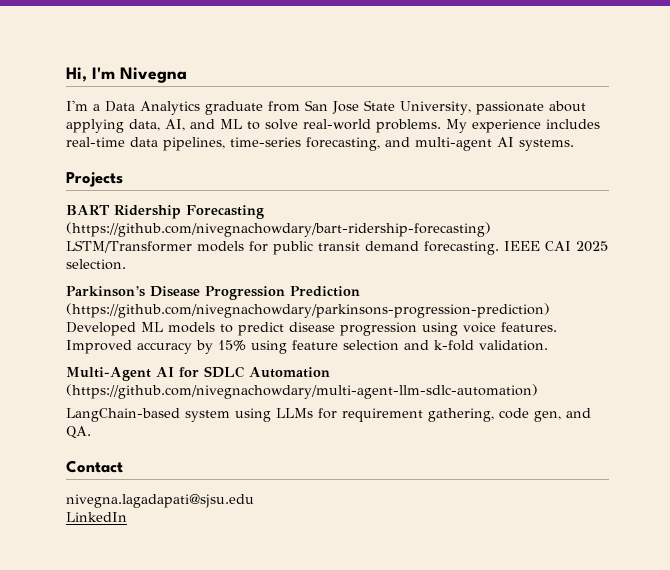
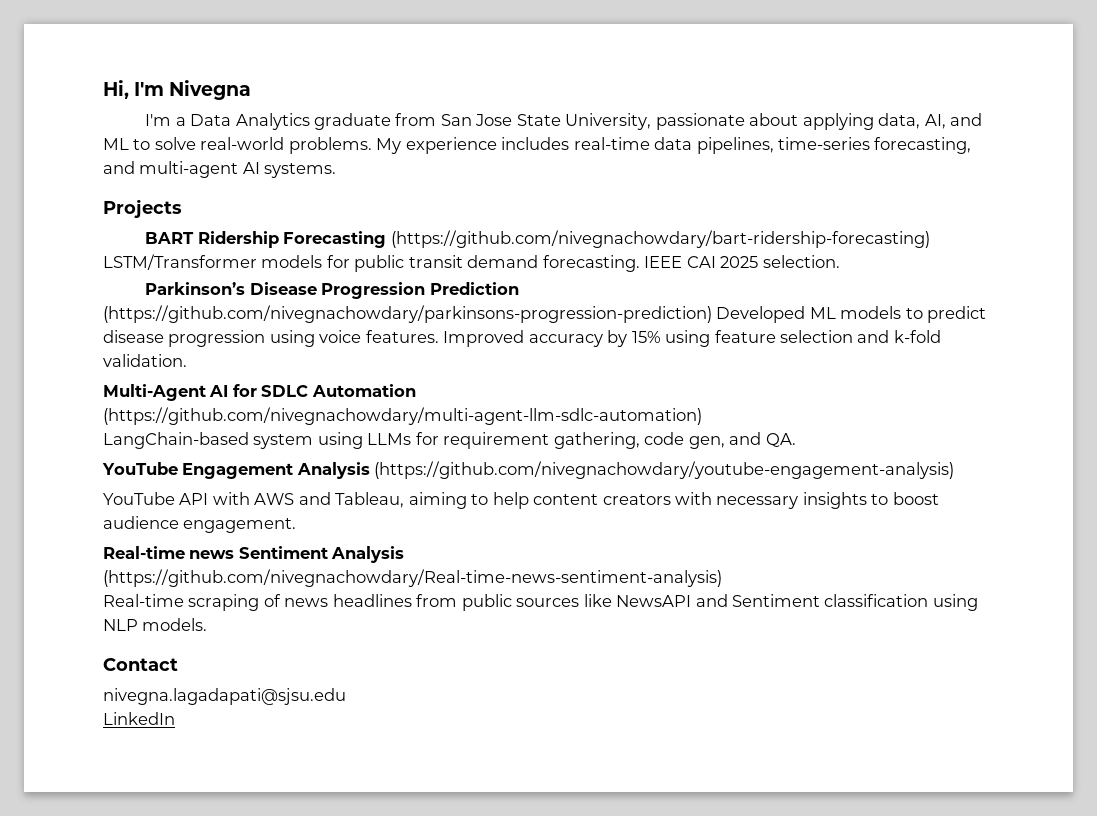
(91, 432) none -> [102,461,955,479] [103,492,939,509] [103,516,297,533] [103,546,405,563] [103,569,722,587] [103,594,978,611] [103,618,208,631] // YouTube Engagement Analysis (https://github.com/nivegnachowdary/youtube-engagement-analysis) // YouTube API with AWS and Tableau, aiming to help content creators with necessary insights to boost audience engagement. // Real-time news Sentiment Analysis (https://github.com/nivegnachowdary/Real-time-news-sentiment-analysis) // Real-time scraping of news headlines from public sources like NewsAPI and Sentiment classification using NLP models.

